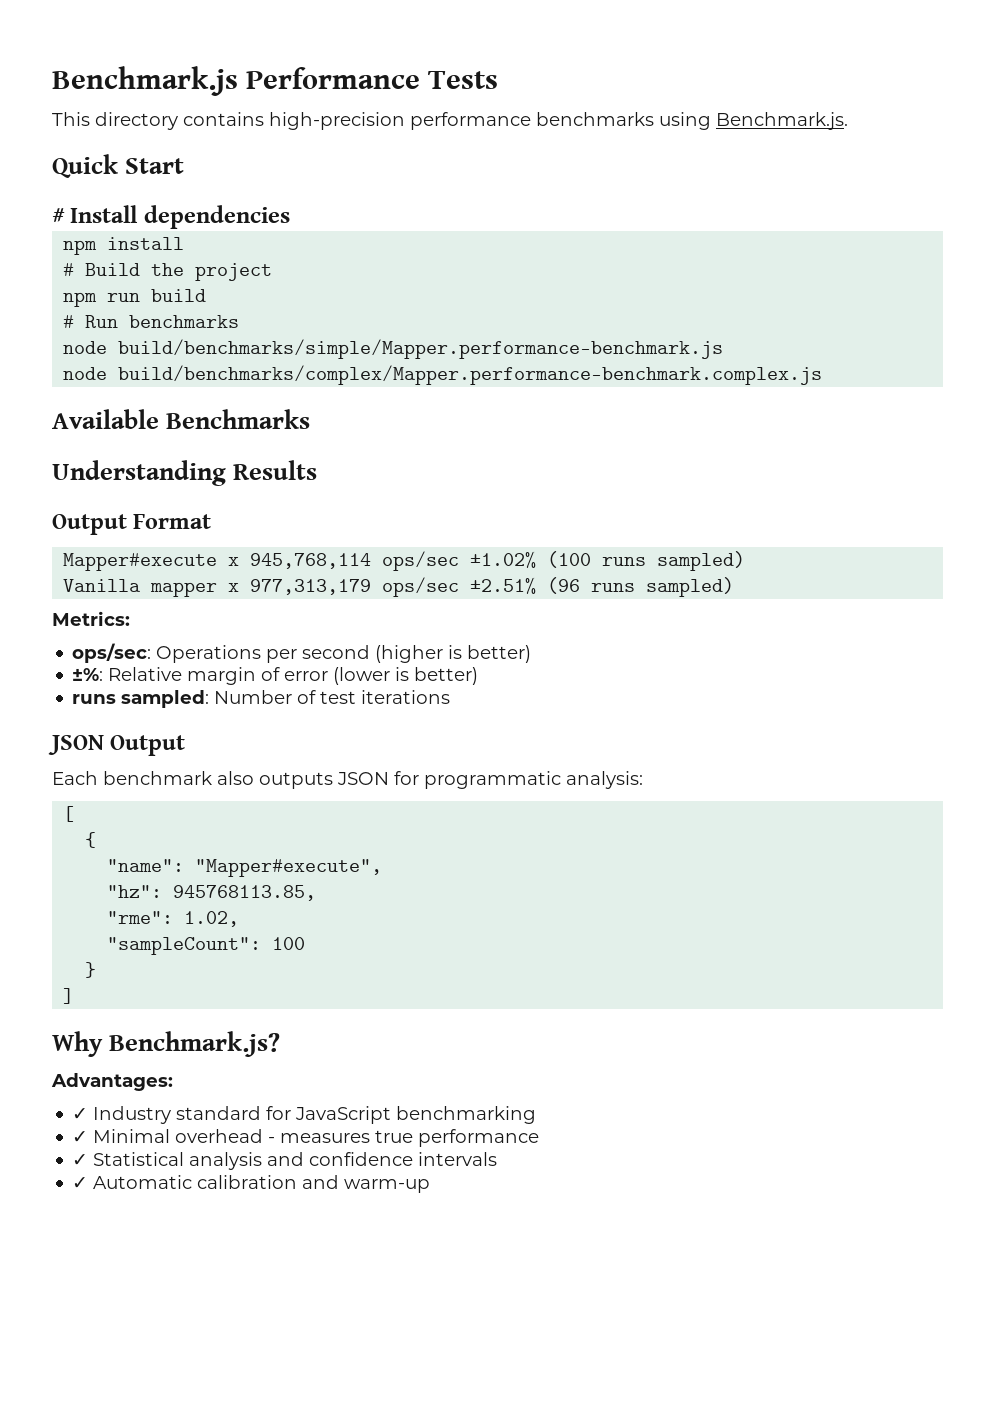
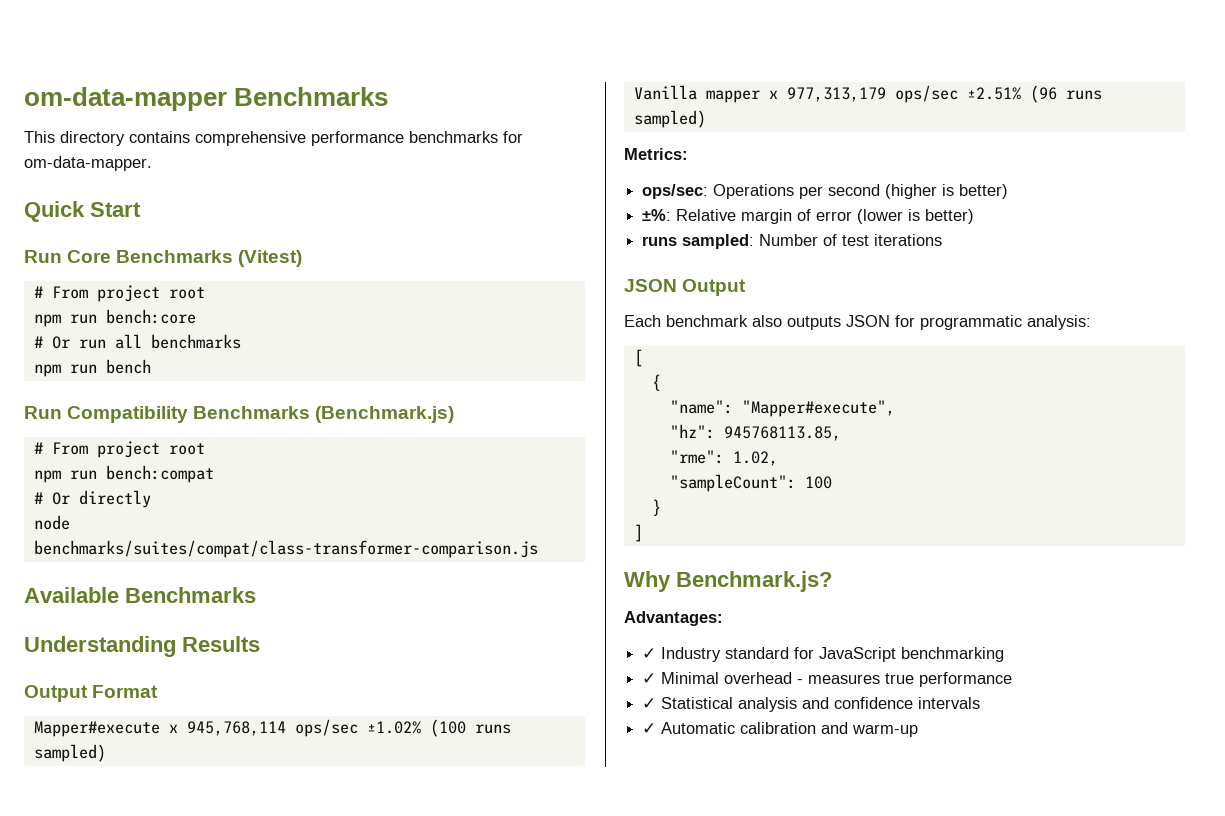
[52,66,498,96] Benchmark.js Performance Tests -> [24,87,389,111] om-data-mapper Benchmarks
[269,112,405,130] high-precision -> [195,131,306,146] comprehensive
[659,112,848,130] using Benchmark.js. -> [503,131,523,143] [24,156,152,171] for om-data-mapper.
[52,205,290,229] [63,237,185,255] [63,263,273,281] [63,289,207,307] [63,315,240,328] [63,339,724,359] [63,365,823,385] # Install dependencies // npm install // # Build the project // npm run build // # Run benchmarks // node build/benchmarks/simple/Mapper.performance-benchmark.js // node build/benchmarks/complex/Mapper.performance-benchmark.complex.js -> [24,250,303,267] [33,285,205,302] [33,309,196,327] [33,334,241,349] [33,359,151,377] [24,406,455,423] [33,441,205,458] [33,465,214,483] [33,490,151,508] [33,515,70,530] [33,540,538,558] Run Core Benchmarks (Vitest) // # From project root // npm run bench:core // # Or run all benchmarks // npm run bench // Run Compatibility Benchmarks (Benchmark.js) // # From project root // npm run bench:compat // # Or directly // node benchmarks/suites/compat/class-transformer-comparison.js

